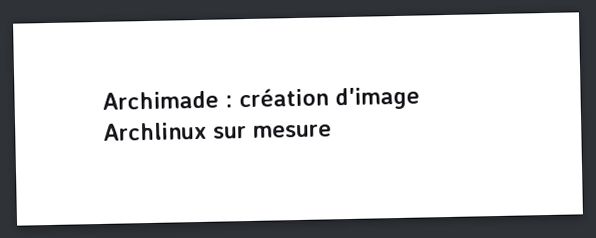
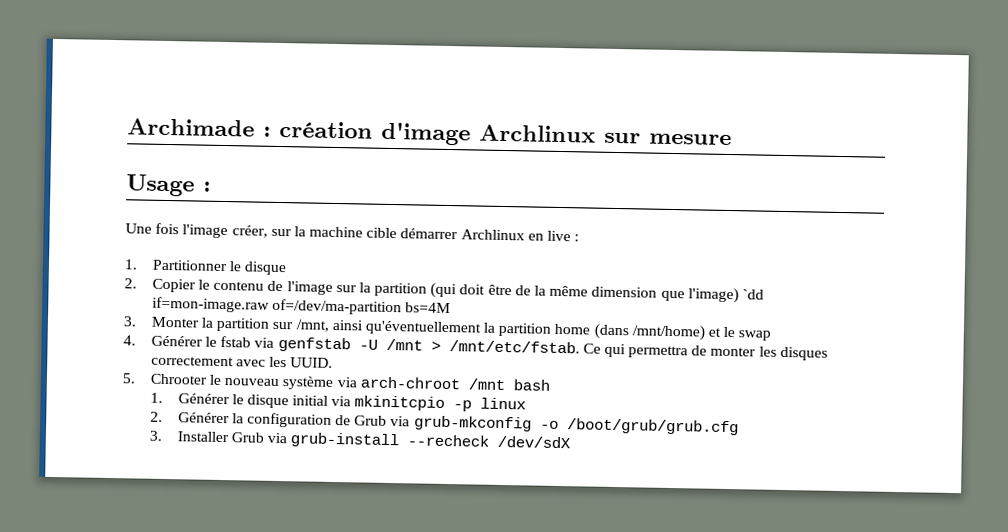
(332, 131) none -> [126,174,211,197] [125,222,580,242] [124,259,288,276] [124,278,764,304] [151,296,452,316] [123,316,772,341] [123,335,828,361] [150,355,334,368] [122,373,550,391] [149,392,527,412] [149,411,739,436] [148,430,572,449] // Usage : // Une fois l'image créer, sur la machine cible démarrer Archlinux en live : // 1. Partitionner le disque // 2. Copier le contenu de l'image sur la partition (qui doit être de la même dimension que l'image) `dd if=mon-image.raw of=/dev/ma-partition bs=4M // 3. Monter la partition sur /mnt, ainsi qu'éventuellement la partition home (dans /mnt/home) et le swap // 4. Générer le fstab via genfstab -U /mnt > /mnt/etc/fstab. Ce qui permettra de monter les disques correctement avec les UUID. // 5. Chrooter le nouveau système via arch-chroot /mnt bash // 1. Générer le disque initial via mkinitcpio -p linux // 2. Générer la configuration de Grub via grub-mkconfig -o /boot/grub/grub.cfg // 3. Installer Grub via grub-install --recheck /dev/sdX

